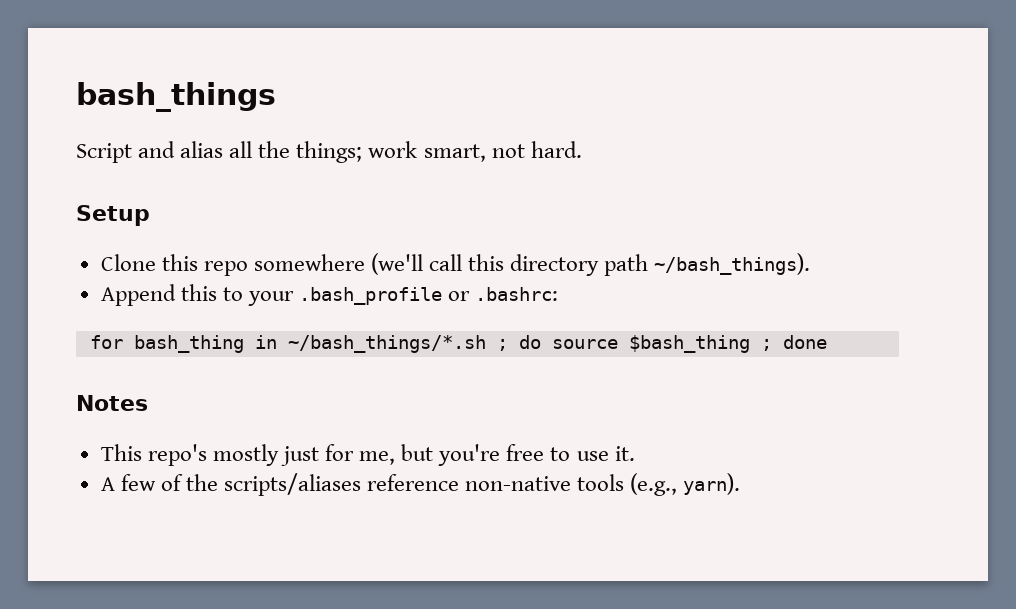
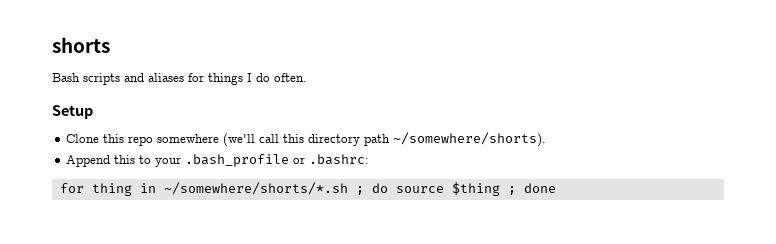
[76,82,276,112] [76,141,582,163] bash_things // Script and alias all the things; work smart, not hard. -> [52,37,110,53] [52,73,307,85] shorts // Bash scripts and aliases for things I do often.
[654,253,811,275] ~/bash_things). -> [393,132,547,147] ~/somewhere/shorts).
[133,335,486,353] bash_thing in ~/bash_things/*.sh -> [91,182,348,196] thing in ~/somewhere/shorts/*.sh
[628,335,750,353] $bash_thing -> [451,182,500,196] $thing
[76,395,148,411] [100,444,635,466] [100,473,741,496] // Notes // This repo's mostly just for me, but you're free to use it. // A few of the scripts/aliases reference non-native tools (e.g., yarn). -> (556, 188) none

